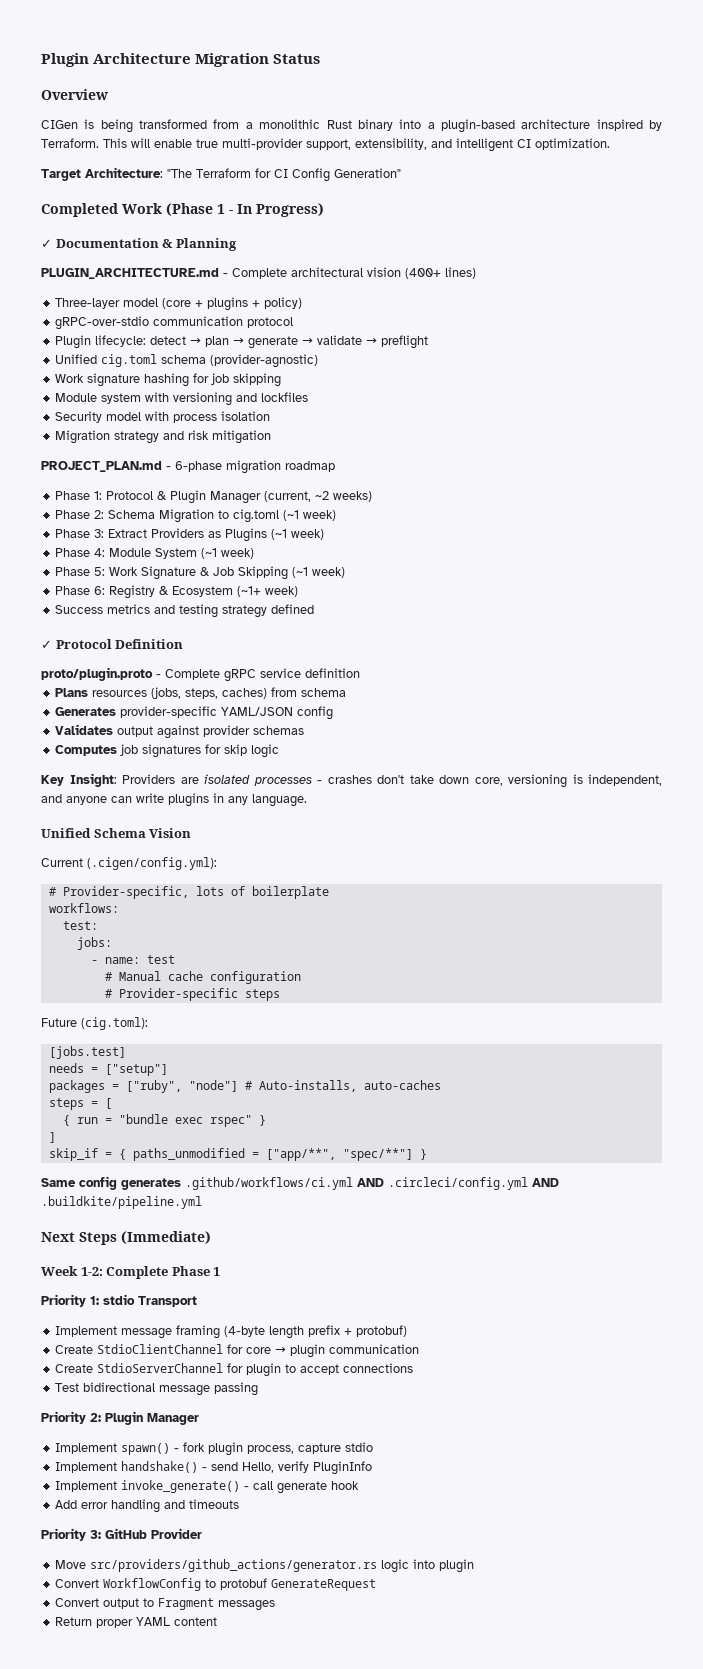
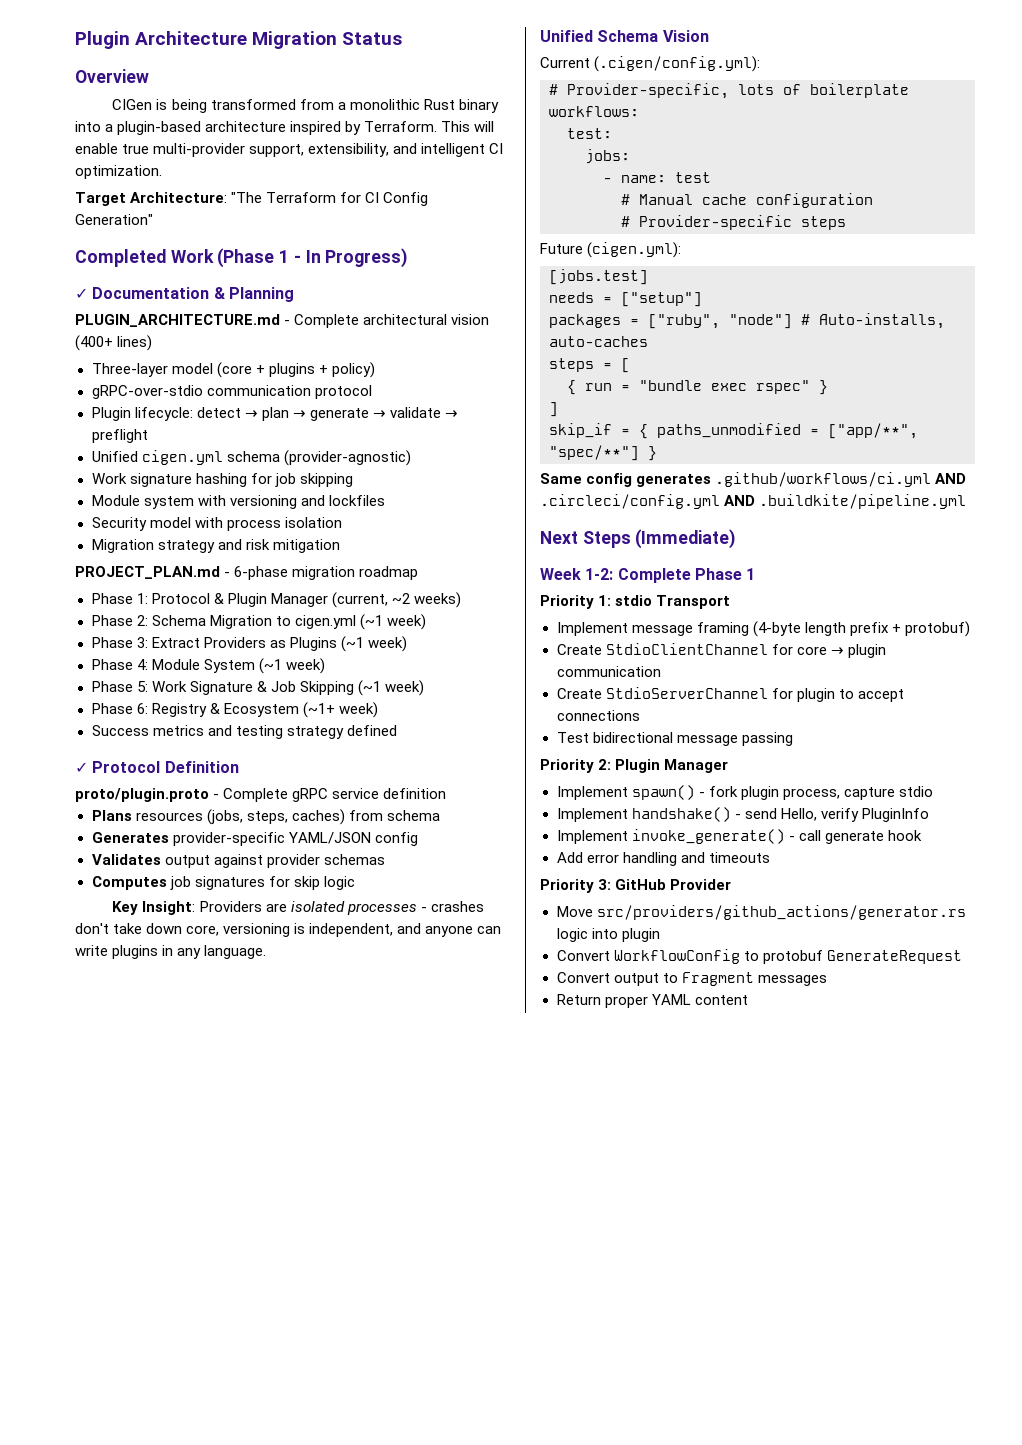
[100,354,157,367] cig.toml -> [141,450,223,465] cigen.yml
[232,509,279,523] cig.toml -> [294,615,356,629] cigen.yml
[81,1017,148,1030] (cig.toml): -> [587,242,682,258] (cigen.yml):

